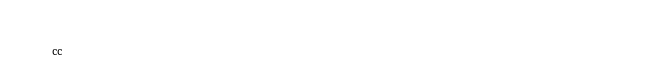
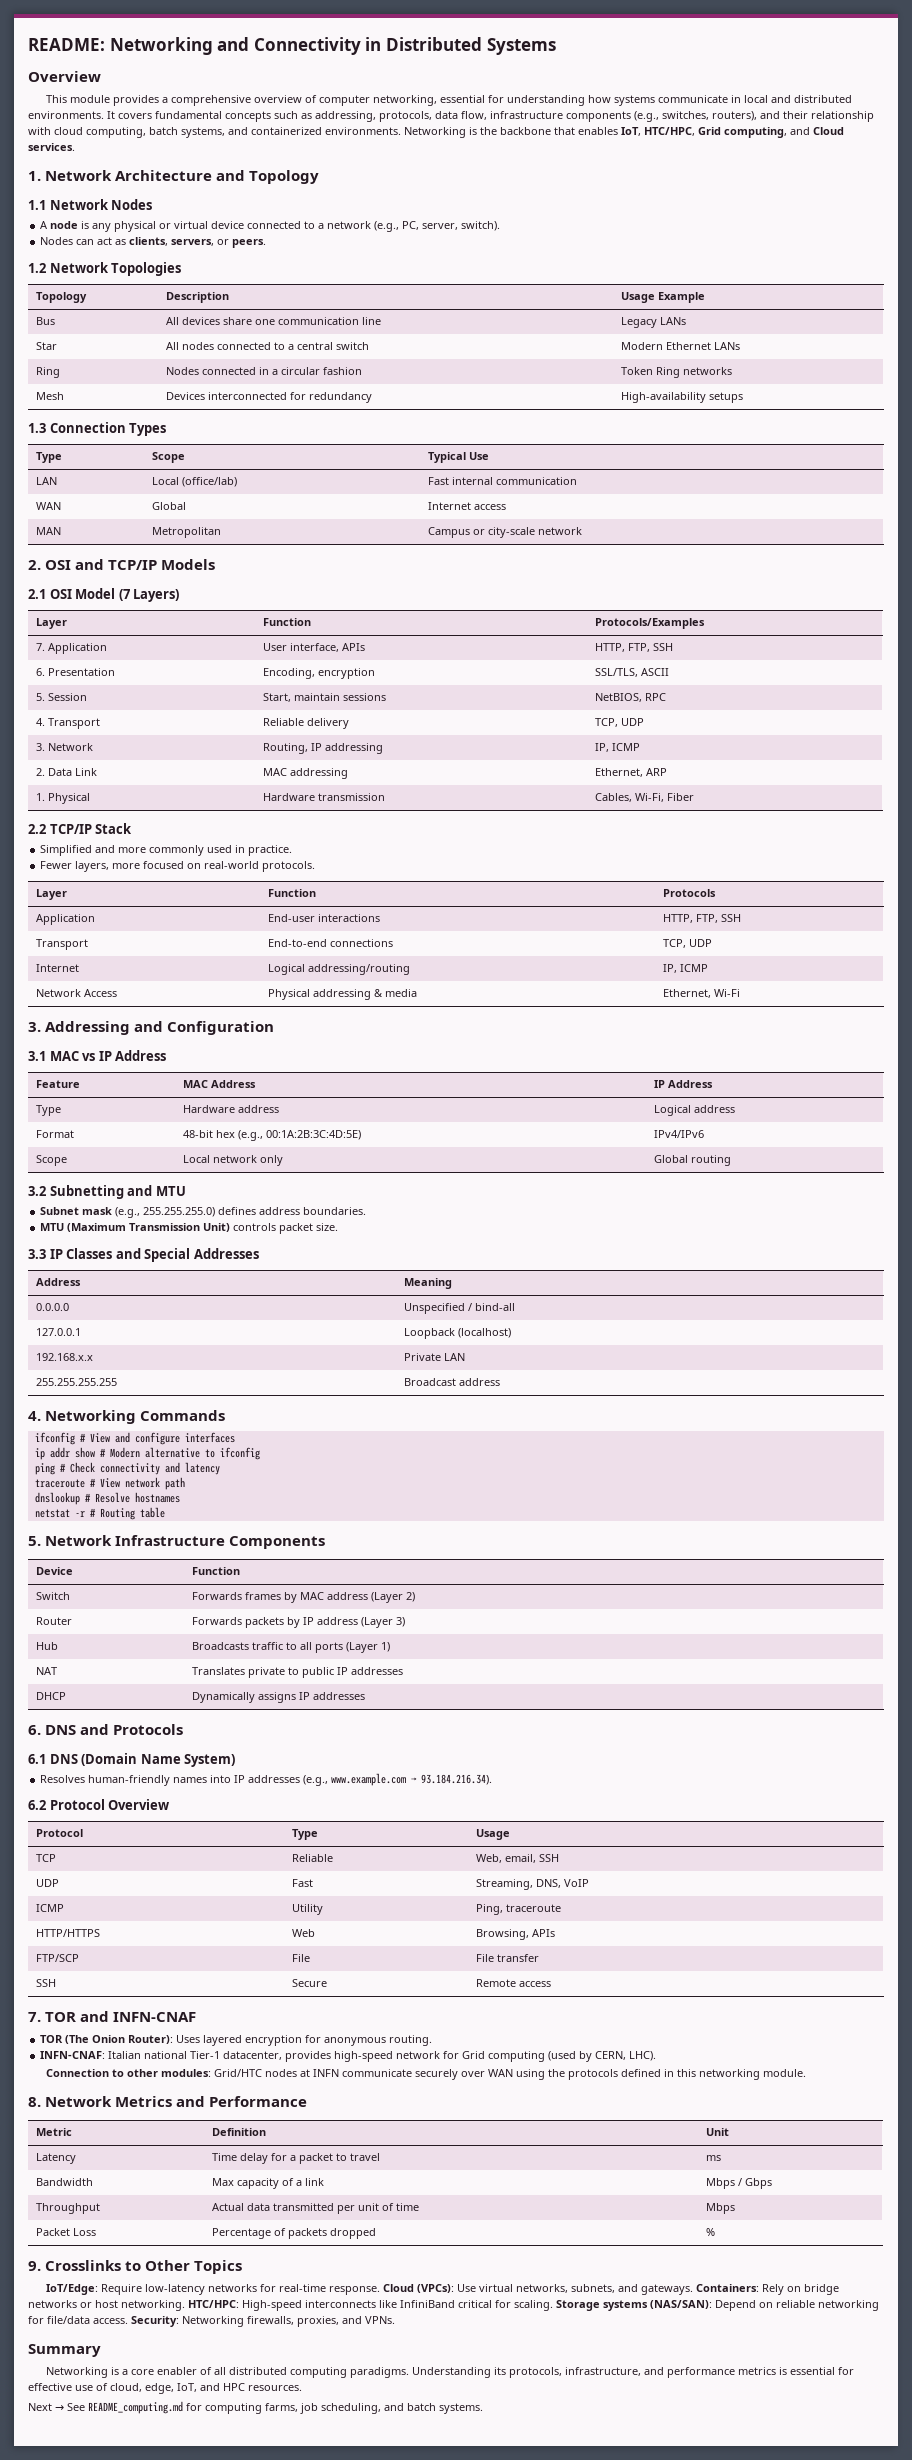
[52,49,62,55] cc -> [28,37,556,55] [28,71,101,82] [45,95,852,106] [28,111,874,122] [28,127,844,138] [28,143,75,151] [28,170,320,184] [28,199,153,210] [40,221,501,232] [40,237,267,248] [28,262,182,276] [36,292,88,303] [166,292,230,303] [621,292,706,303] [36,317,56,325] [166,317,382,325] [621,317,687,328] [36,342,58,350] [166,342,370,350] [621,342,741,350] [36,367,61,378] [166,367,363,375] [621,367,733,378] [36,392,65,400] [166,392,373,403] [621,392,744,403] [28,422,167,436] [36,452,63,463] [152,452,186,463] [428,452,490,463] [36,477,58,485] [152,477,238,487] [428,477,578,485] [36,502,62,510] [152,502,187,510] [428,502,507,510] [36,527,62,535] [152,527,222,538] [428,527,583,538] [28,559,216,570] [28,588,180,602] [36,618,68,629] [263,618,312,626] [595,618,706,629] [36,643,108,654] [263,643,366,652] [595,643,674,652] [36,668,116,676] [263,668,376,679] [595,668,670,677] [36,693,88,701] [263,693,387,702] [595,693,667,702] [36,718,101,729] [263,718,350,729] [595,718,645,727] [36,743,94,751] [263,743,384,754] [595,743,641,752] [36,768,98,776] [263,768,349,779] [595,768,668,777] [36,793,91,804] [263,793,386,801] [595,793,695,802] [28,823,133,834] [40,845,293,856] [40,861,316,872] [36,889,68,900] [268,889,317,897] [663,889,717,897] [36,914,96,925] [268,914,381,922] [663,914,742,923] [36,939,89,950] [268,939,394,947] [663,939,713,948] [36,964,80,972] [268,964,411,975] [663,964,709,973] [36,989,118,997] [268,989,418,1000] [663,989,741,998] [28,1021,275,1035] [28,1050,167,1061] [36,1080,81,1088] [183,1080,257,1088] [654,1080,714,1088] [36,1105,62,1116] [183,1105,280,1113] [654,1105,736,1116] [36,1130,75,1138] [183,1130,362,1141] [654,1130,705,1138] [36,1155,68,1166] [183,1155,284,1166] [654,1155,732,1166] [28,1185,186,1199] [40,1207,367,1218] [40,1223,339,1234] [28,1248,259,1262] [36,1278,82,1286] [404,1278,453,1289] [36,1303,70,1311] [404,1303,516,1314] [36,1328,82,1336] [404,1328,512,1339] [36,1353,94,1361] [404,1353,466,1361] [36,1378,118,1386] [404,1378,501,1386] [28,1410,226,1424] [34,1432,235,1445] [34,1447,260,1460] [34,1462,220,1475] [34,1477,185,1490] [34,1492,180,1505] [34,1507,165,1520] [28,1535,326,1549] [36,1567,74,1575] [192,1567,241,1575] [36,1592,71,1600] [192,1592,416,1603] [36,1617,73,1625] [192,1617,406,1628] [36,1642,59,1650] [192,1642,391,1653] [36,1667,58,1675] [192,1667,404,1678] [36,1692,67,1700] [192,1692,366,1703] [28,1724,184,1735] [28,1753,236,1767] [40,1773,493,1786] [28,1799,170,1810] [36,1829,84,1837] [292,1829,319,1840] [476,1829,511,1840] [36,1854,57,1862] [292,1854,334,1862] [476,1854,560,1863] [36,1879,60,1887] [292,1879,314,1887] [476,1879,590,1890] [36,1904,65,1912] [292,1904,324,1915] [476,1904,562,1915] [36,1929,101,1937] [292,1929,316,1937] [476,1929,556,1940] [36,1954,80,1962] [292,1954,311,1962] [476,1954,540,1962] [36,1979,57,1987] [292,1979,328,1987] [476,1979,552,1987] [28,2011,197,2022] [40,2035,433,2046] [40,2051,657,2062] [45,2069,806,2080] [28,2096,308,2107] [36,2128,73,2136] [212,2128,267,2136] [706,2128,730,2136] [36,2153,77,2164] [212,2153,381,2164] [706,2155,722,2161] [36,2178,94,2186] [212,2178,325,2189] [706,2178,773,2189] [36,2203,101,2214] [212,2203,420,2214] [706,2203,736,2214] [36,2228,97,2236] [212,2228,377,2239] [706,2228,716,2236] [28,2260,243,2274] [45,2284,839,2295] [28,2300,879,2311] [28,2316,395,2327] [28,2344,101,2357] [45,2367,854,2378] [28,2383,302,2394] [28,2401,483,2414] README: Networking and Connectivity in Distributed Systems // Overview // This module provides a comprehensive overview of computer networking, essential for understanding how systems communicate in local and distributed environments. It covers fundamental concepts such as addressing, protocols, data flow, infrastructure components (e.g., switches, routers), and their relationship with cloud computing, batch systems, and containerized environments. Networking is the backbone that enables IoT, HTC/HPC, Grid computing, and Cloud services. // 1. Network Architecture and Topology // 1.1 Network Nodes // A node is any physical or virtual device connected to a network (e.g., PC, server, switch). // Nodes can act as clients, servers, or peers. // 1.2 Network Topologies // Topology | Description | Usage Example // Bus | All devices share one communication line | Legacy LANs // Star | All nodes connected to a central switch | Modern Ethernet LANs // Ring | Nodes connected in a circular fashion | Token Ring networks // Mesh | Devices interconnected for redundancy | High-availability setups // 1.3 Connection Types // Type | Scope | Typical Use // LAN | Local (office/lab) | Fast internal communication // WAN | Global | Internet access // MAN | Metropolitan | Campus or city-scale network // 2. OSI and TCP/IP Models // 2.1 OSI Model (7 Layers) // Layer | Function | Protocols/Examples // 7. Application | User interface, APIs | HTTP, FTP, SSH // 6. Presentation | Encoding, encryption | SSL/TLS, ASCII // 5. Session | Start, maintain sessions | NetBIOS, RPC // 4. Transport | Reliable delivery | TCP, UDP // 3. Network | Routing, IP addressing | IP, ICMP // 2. Data Link | MAC addressing | Ethernet, ARP // 1. Physical | Hardware transmission | Cables, Wi-Fi, Fiber // 2.2 TCP/IP Stack // Simplified and more commonly used in practice. // Fewer layers, more focused on real-world protocols. // Layer | Function | Protocols // Application | End-user interactions | HTTP, FTP, SSH // Transport | End-to-end connections | TCP, UDP // Internet | Logical addressing/routing | IP, ICMP // Network Access | Physical addressing & media | Ethernet, Wi-Fi // 3. Addressing and Configuration // 3.1 MAC vs IP Address // Feature | MAC Address | IP Address // Type | Hardware address | Logical address // Format | 48-bit hex (e.g., 00:1A:2B:3C:4D:5E) | IPv4/IPv6 // Scope | Local network only | Global routing // 3.2 Subnetting and MTU // Subnet mask (e.g., 255.255.255.0) defines address boundaries. // MTU (Maximum Transmission Unit) controls packet size. // 3.3 IP Classes and Special Addresses // Address | Meaning // 0.0.0.0 | Unspecified / bind-all // 127.0.0.1 | Loopback (localhost) // 192.168.x.x | Private LAN // 255.255.255.255 | Broadcast address // 4. Networking Commands // ifconfig # View and configure interfaces // ip addr show # Modern alternative to ifconfig // ping # Check connectivity and latency // traceroute # View network path // dnslookup # Resolve hostnames // netstat -r # Routing table // 5. Network Infrastructure Components // Device | Function // Switch | Forwards frames by MAC address (Layer 2) // Router | Forwards packets by IP address (Layer 3) // Hub | Broadcasts traffic to all ports (Layer 1) // NAT | Translates private to public IP addresses // DHCP | Dynamically assigns IP addresses // 6. DNS and Protocols // 6.1 DNS (Domain Name System) // Resolves human-friendly names into IP addresses (e.g., www.example.com → 93.184.216.34). // 6.2 Protocol Overview // Protocol | Type | Usage // TCP | Reliable | Web, email, SSH // UDP | Fast | Streaming, DNS, VoIP // ICMP | Utility | Ping, traceroute // HTTP/HTTPS | Web | Browsing, APIs // FTP/SCP | File | File transfer // SSH | Secure | Remote access // 7. TOR and INFN-CNAF // TOR (The Onion Router): Uses layered encryption for anonymous routing. // INFN-CNAF: Italian national Tier-1 datacenter, provides high-speed network for Grid computing (used by CERN, LHC). // Connection to other modules: Grid/HTC nodes at INFN communicate securely over WAN using the protocols defined in this networking module. // 8. Network Metrics and Performance // Metric | Definition | Unit // Latency | Time delay for a packet to travel | ms // Bandwidth | Max capacity of a link | Mbps / Gbps // Throughput | Actual data transmitted per unit of time | Mbps // Packet Loss | Percentage of packets dropped | % // 9. Crosslinks to Other Topics // IoT/Edge: Require low-latency networks for real-time response. Cloud (VPCs): Use virtual networks, subnets, and gateways. Containers: Rely on bridge networks or host networking. HTC/HPC: High-speed interconnects like InfiniBand critical for scaling. Storage systems (NAS/SAN): Depend on reliable networking for file/data access. Security: Networking firewalls, proxies, and VPNs. // Summary // Networking is a core enabler of all distributed computing paradigms. Understanding its protocols, infrastructure, and performance metrics is essential for effective use of cloud, edge, IoT, and HPC resources. // Next → See README_computing.md for computing farms, job scheduling, and batch systems.

